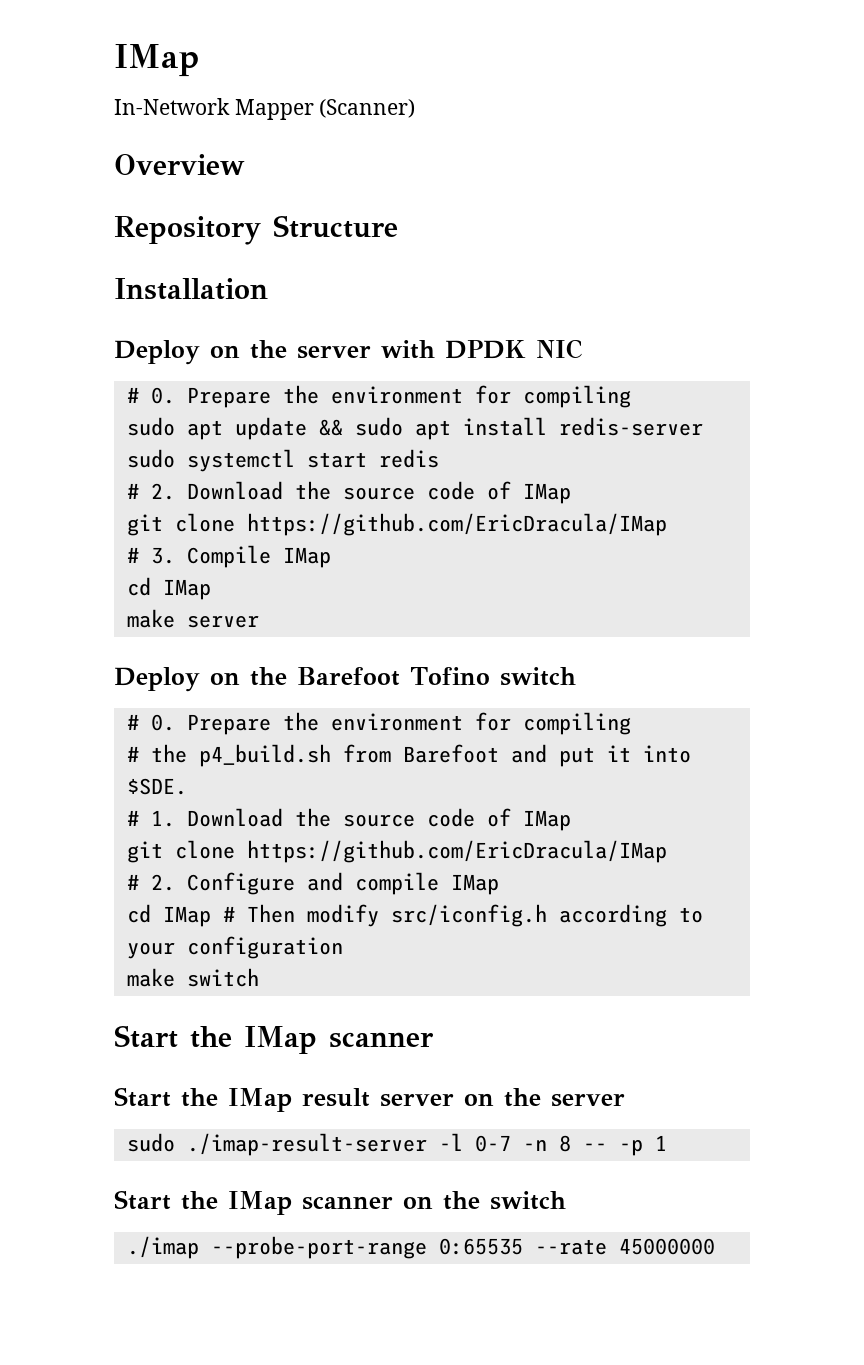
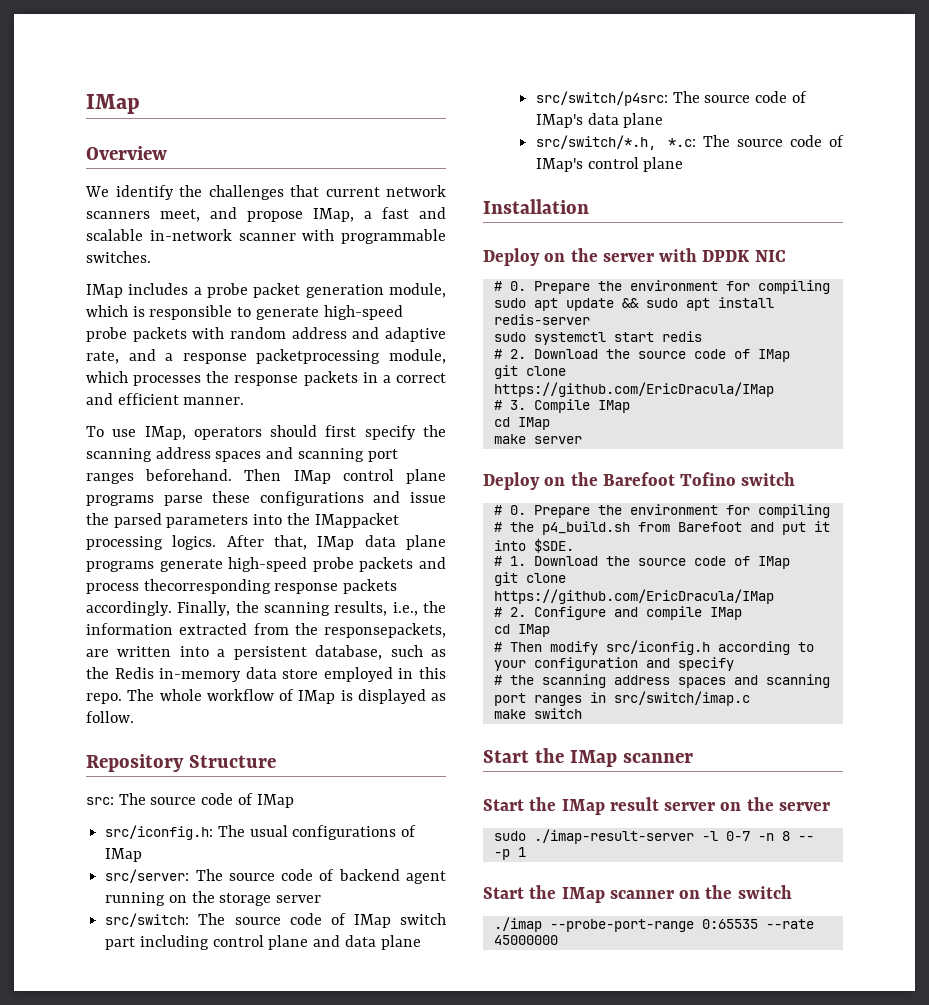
[114,44,199,77] [114,98,416,120] [114,154,245,175] [114,215,398,245] IMap // In-Network Mapper (Scanner) // Overview // Repository Structure -> [86,94,140,114] [86,146,167,160] [85,185,446,200] [86,207,446,222] [86,229,446,244] [86,251,151,263] [86,283,446,298] [86,305,403,320] [86,327,446,342] [86,349,446,364] [86,371,447,386] [86,393,245,405] [86,425,446,440] [86,447,398,462] [86,469,446,484] [86,491,446,506] [86,513,399,528] [86,535,446,550] [86,557,446,572] [86,579,398,594] [86,601,446,616] [86,623,446,638] [86,645,447,660] [86,667,446,682] [86,689,446,704] [86,711,134,723] [86,754,276,772] [86,793,294,808] [105,825,417,840] [105,848,143,862] [105,869,446,884] [105,891,322,906] [105,913,446,928] [105,935,421,950] [535,91,807,106] [535,113,664,128] [535,135,844,150] [535,157,684,172] IMap // Overview // We identify the challenges that current network scanners meet, and propose IMap, a fast and scalable in-network scanner with programmable switches. // IMap includes a probe packet generation module, which is responsible to generate high-speed probe packets with random address and adaptive rate, and a response packetprocessing module, which processes the response packets in a correct and efficient manner. // To use IMap, operators should first specify the scanning address spaces and scanning port ranges beforehand. Then IMap control plane programs parse these configurations and issue the parsed parameters into the IMappacket processing logics. After that, IMap data plane programs generate high-speed probe packets and process thecorresponding response packets accordingly. Finally, the scanning results, i.e., the information extracted from the responsepackets, are written into a persistent database, such as the Redis in-memory data store employed in this repo. The whole workflow of IMap is displayed as follow. // Repository Structure // src: The source code of IMap // src/iconfig.h: The usual configurations of IMap // src/server: The source code of backend agent running on the storage server // src/switch: The source code of IMap switch part including control plane and data plane // src/switch/p4src: The source code of IMap's data plane // src/switch/*.h, *.c: The source code of IMap's control plane
(211, 916) none -> (550, 630) //
(343, 947) none -> [645,657,734,671] [493,674,830,688] [493,691,750,706] and specify // # the scanning address spaces and scanning port ranges in src/switch/imap.c

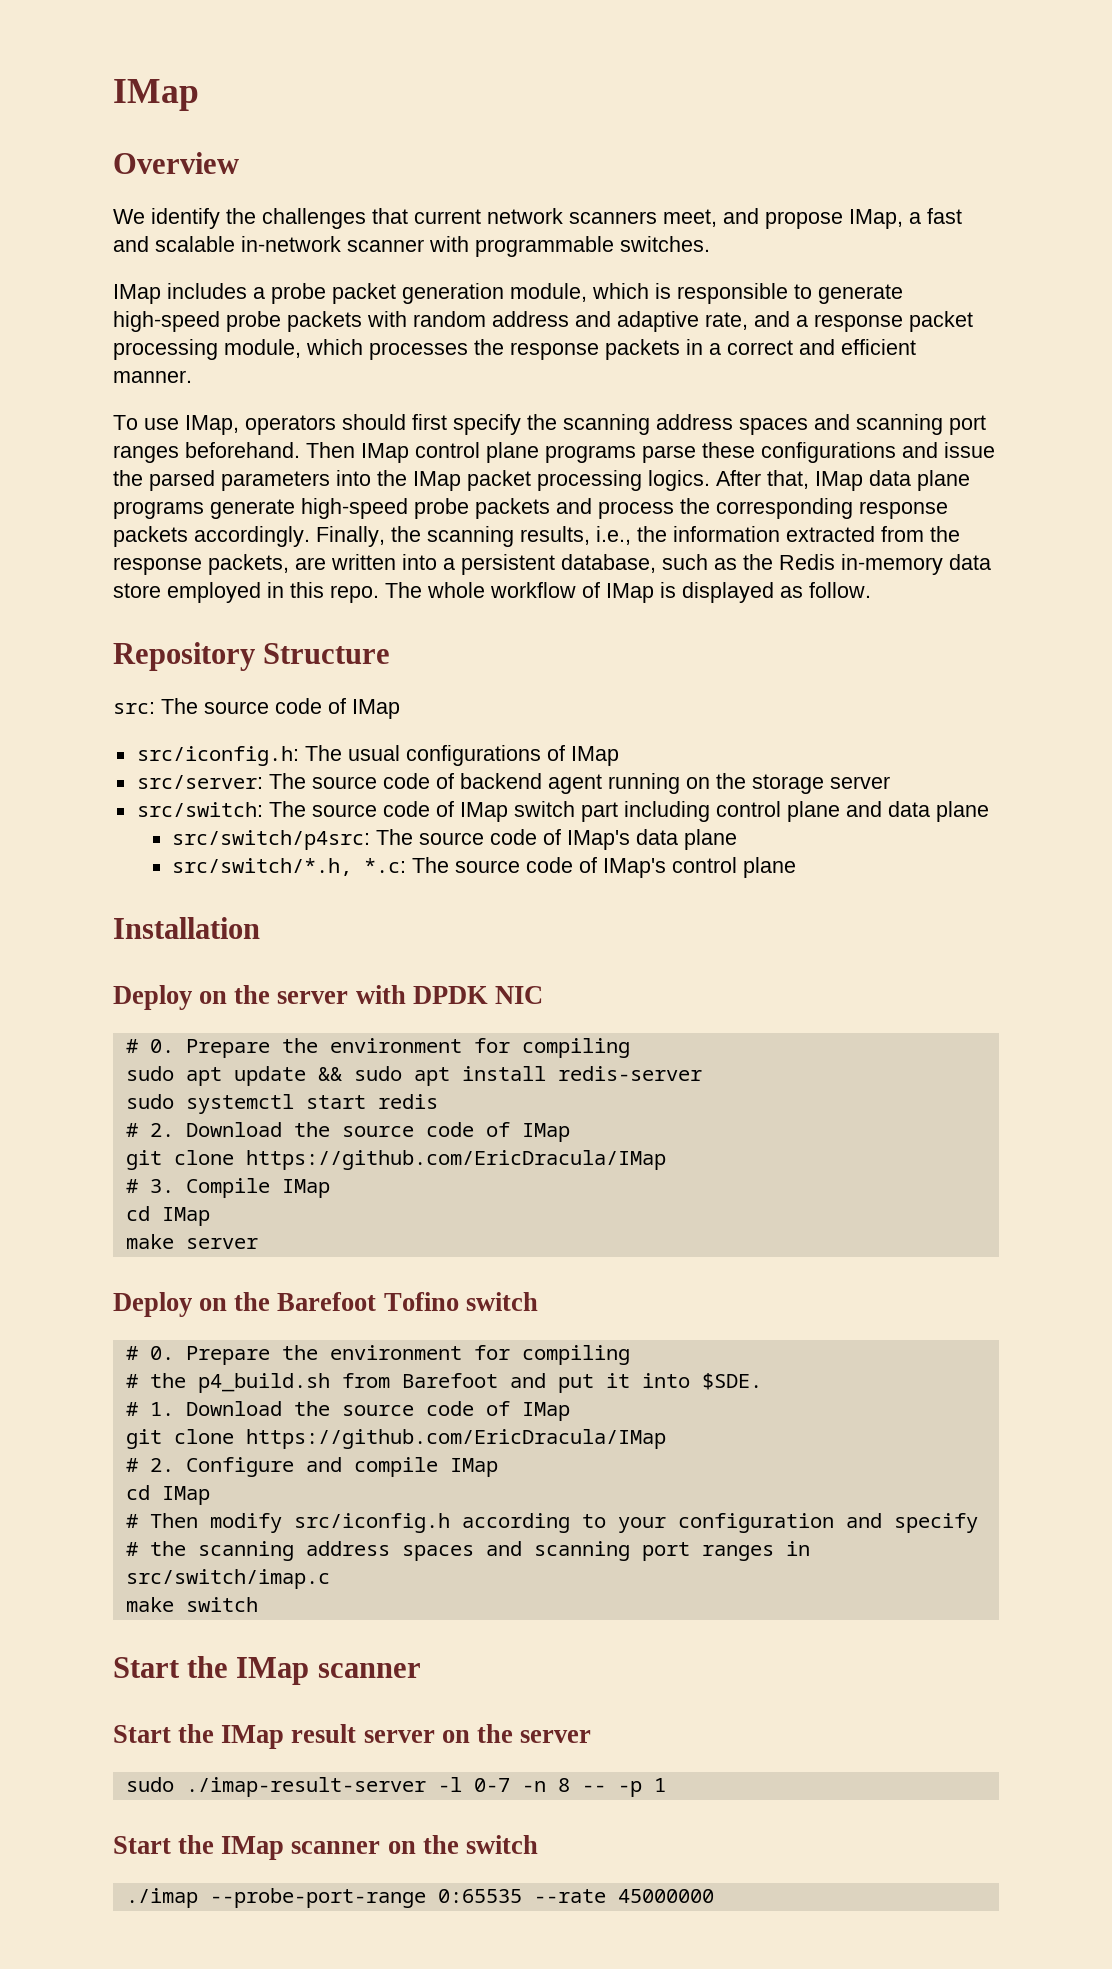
[256,349,381,364] packetprocessing -> [909,311,973,332] [113,339,218,360] packet processing
[314,513,399,528] IMappacket -> [413,470,531,491] IMap packet
[143,579,271,594] thecorresponding -> [680,498,853,519] the corresponding
[324,623,446,638] responsepackets, -> [113,554,289,575] response packets,

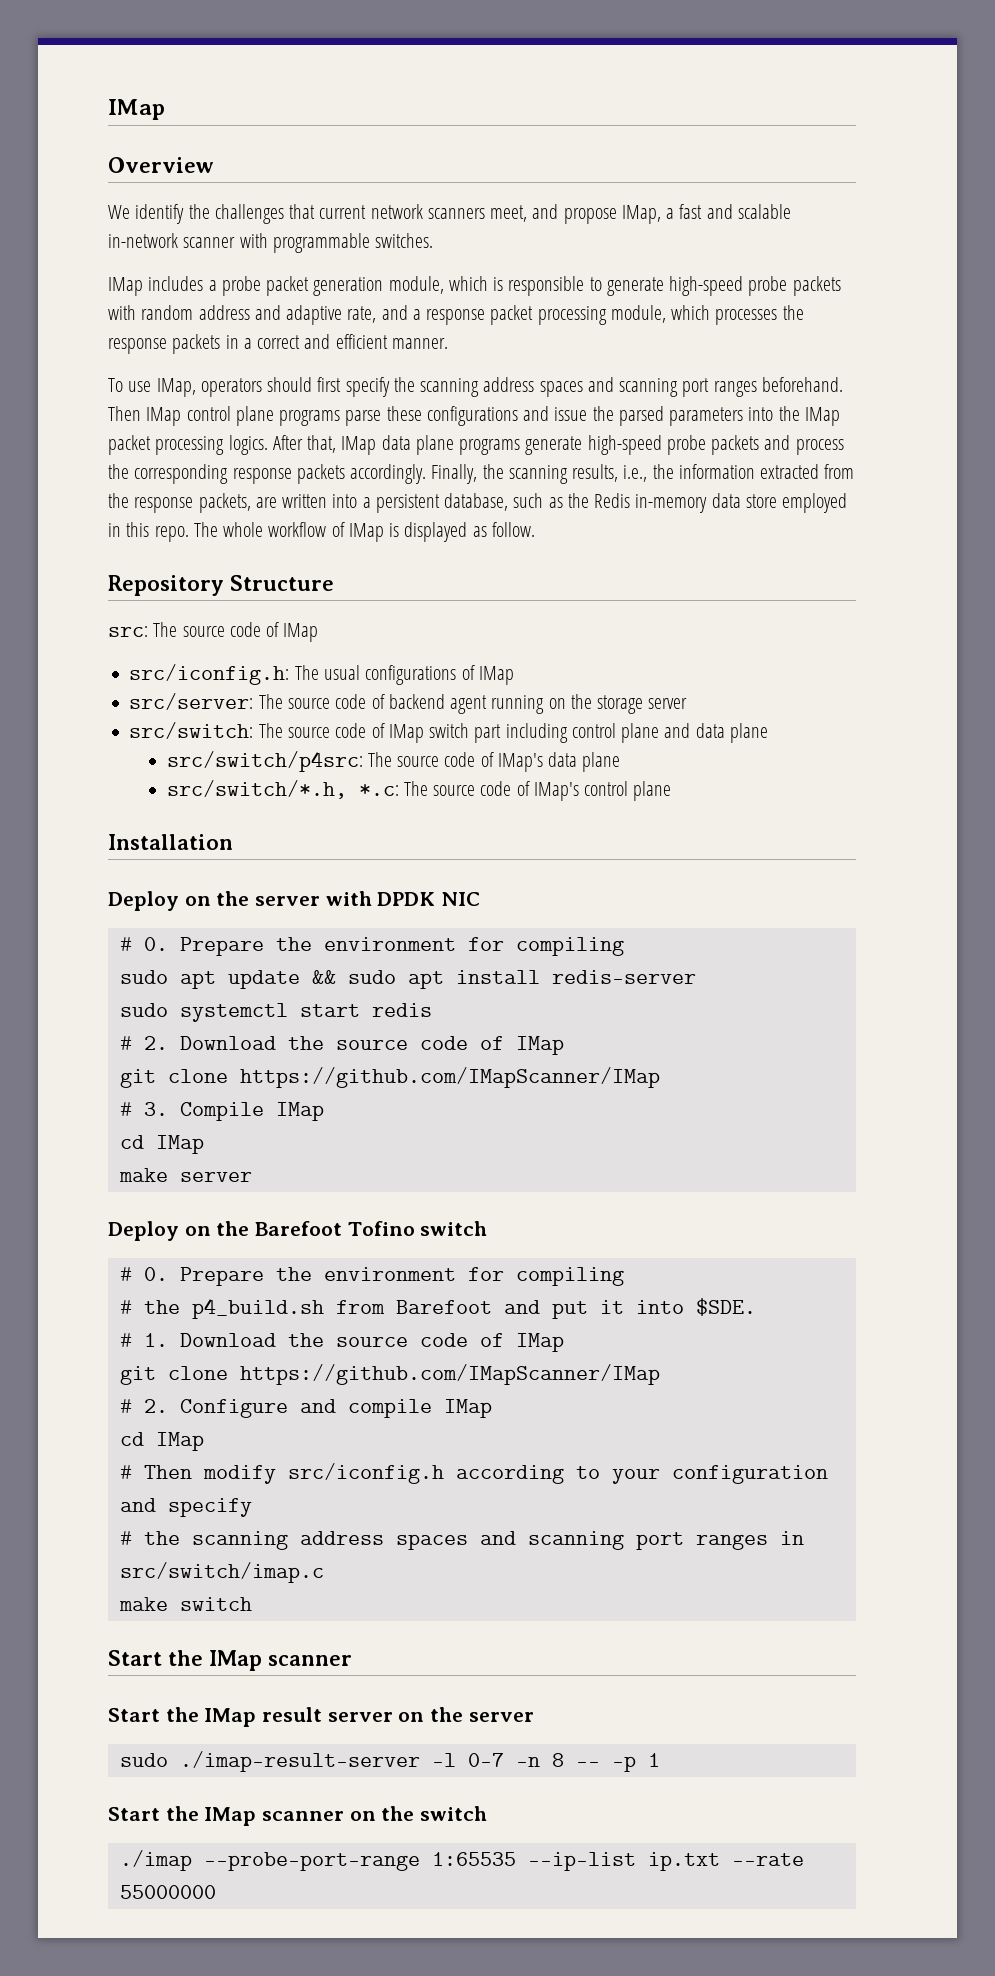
[245,1150,666,1170] https://github.com/EricDracula/IMap -> [239,1067,660,1088] https://github.com/IMapScanner/IMap
[245,1429,666,1449] https://github.com/EricDracula/IMap -> [239,1364,660,1385] https://github.com/IMapScanner/IMap
[437,1889,714,1903] 0:65535 --rate 45000000 -> [431,1852,804,1871] [119,1885,216,1899] 1:65535 --ip-list ip.txt --rate 55000000

